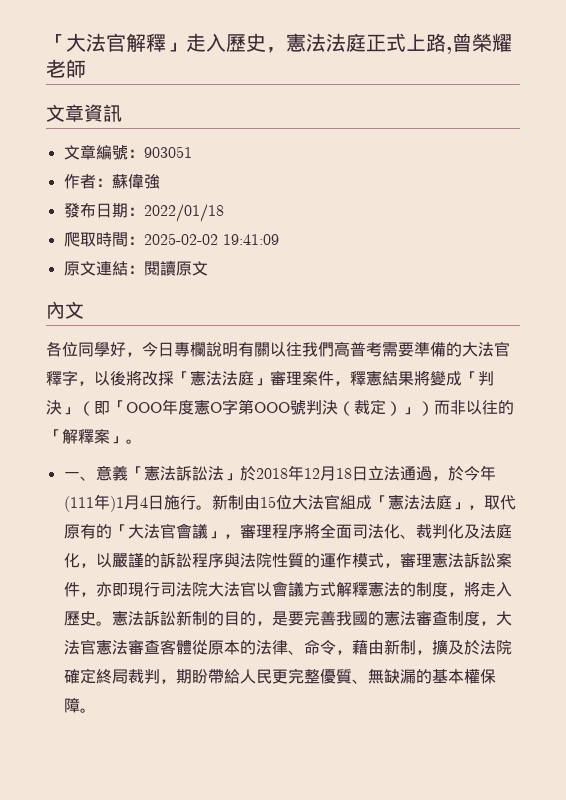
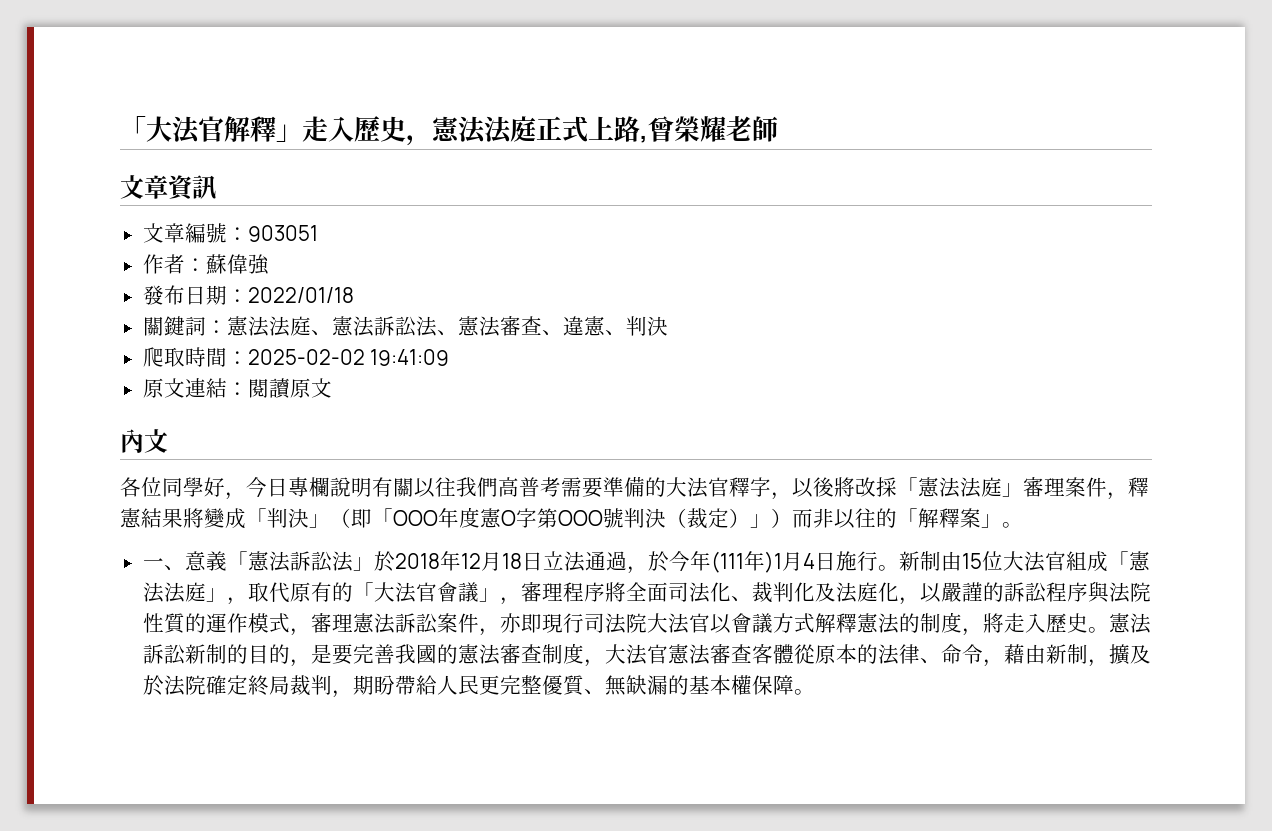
(224, 213) none -> [142,316,668,337] // 關鍵詞：憲法法庭、憲法訴訟法、憲法審查、違憲、判決

